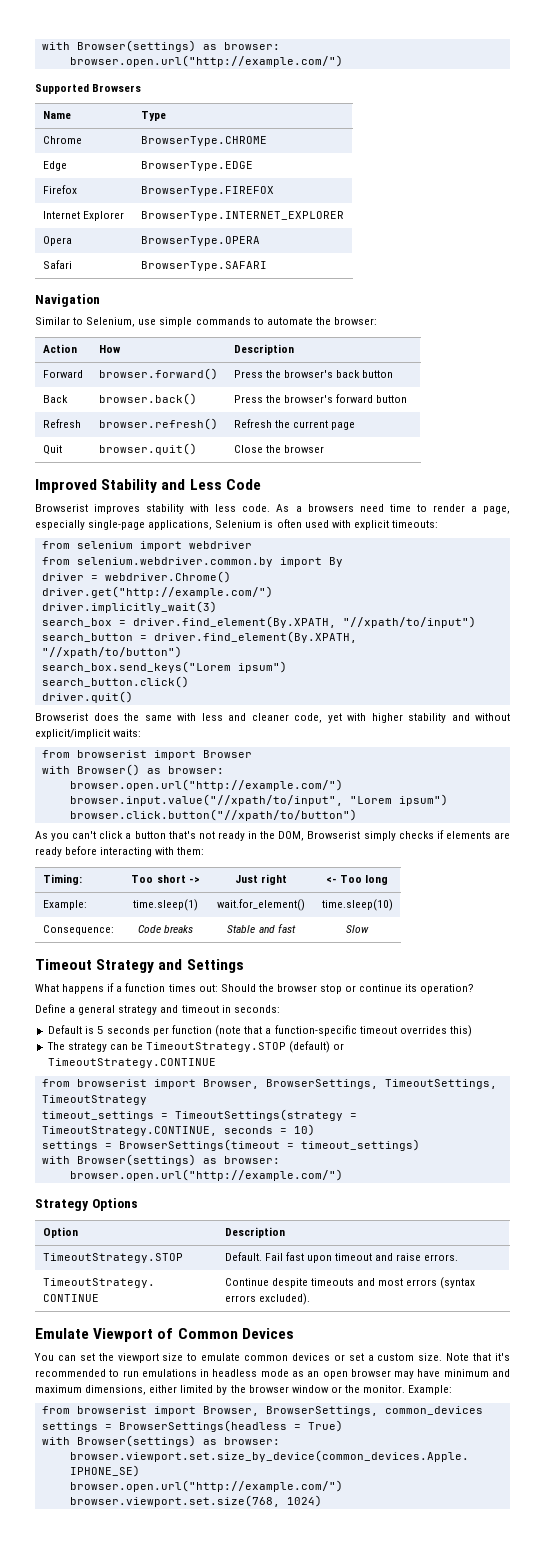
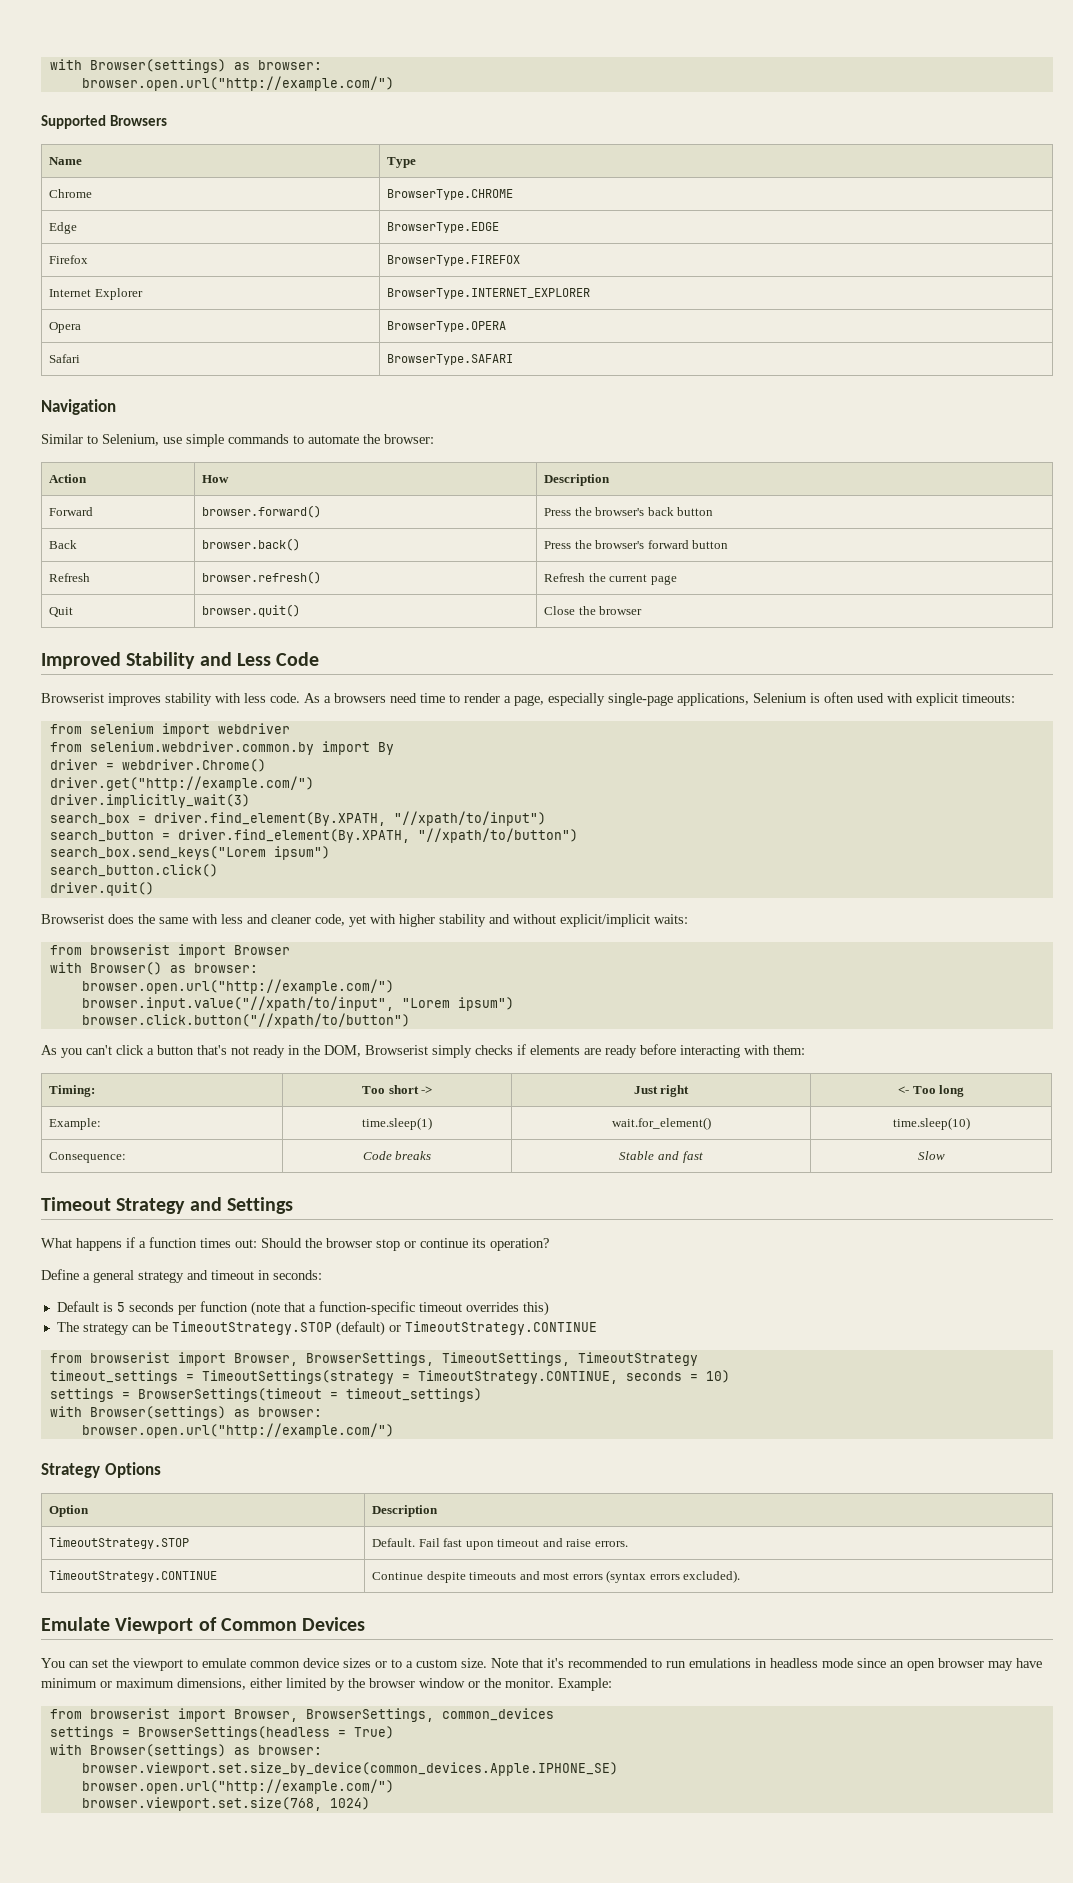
[162,1353,184,1361] size -> (183, 1664) none
[291,1353,364,1361] devices or set -> [303,1658,402,1668] device sizes or to
[291,1371,304,1377] as -> [857,1658,886,1668] since
[491,1369,510,1377] and -> [100,1681,112,1688] or

